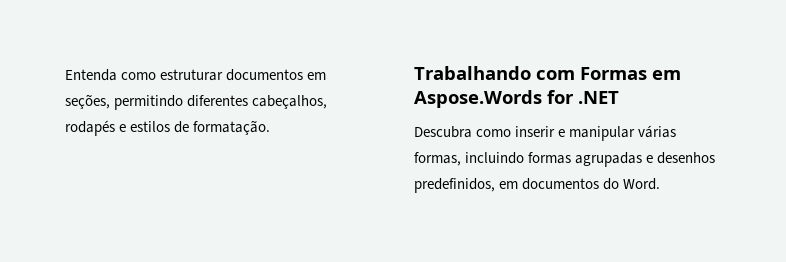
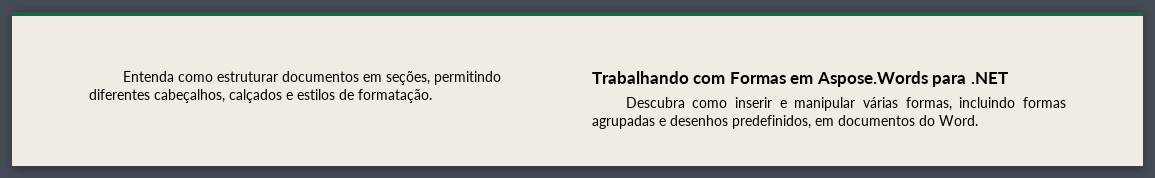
[65,120,115,136] rodapés -> [229,89,282,103] calçados
[547,90,574,104] for -> [932,75,967,87] para

